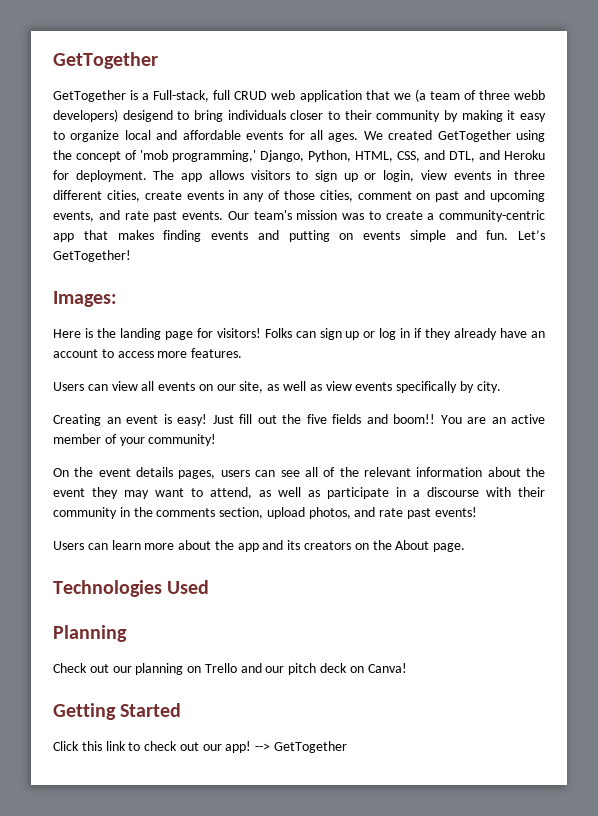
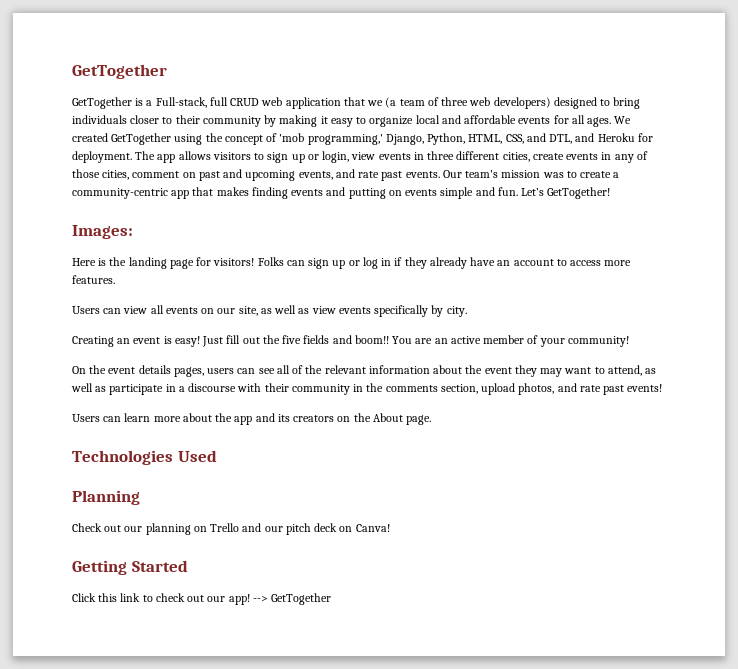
[514,90,545,100] [53,109,173,122] webb developers) desigend -> [469,97,597,109] web developers) designed

